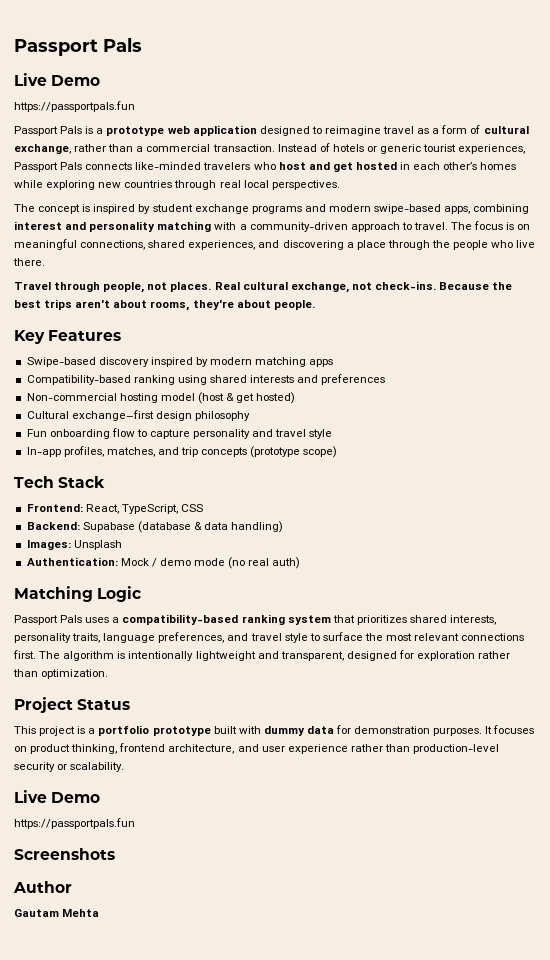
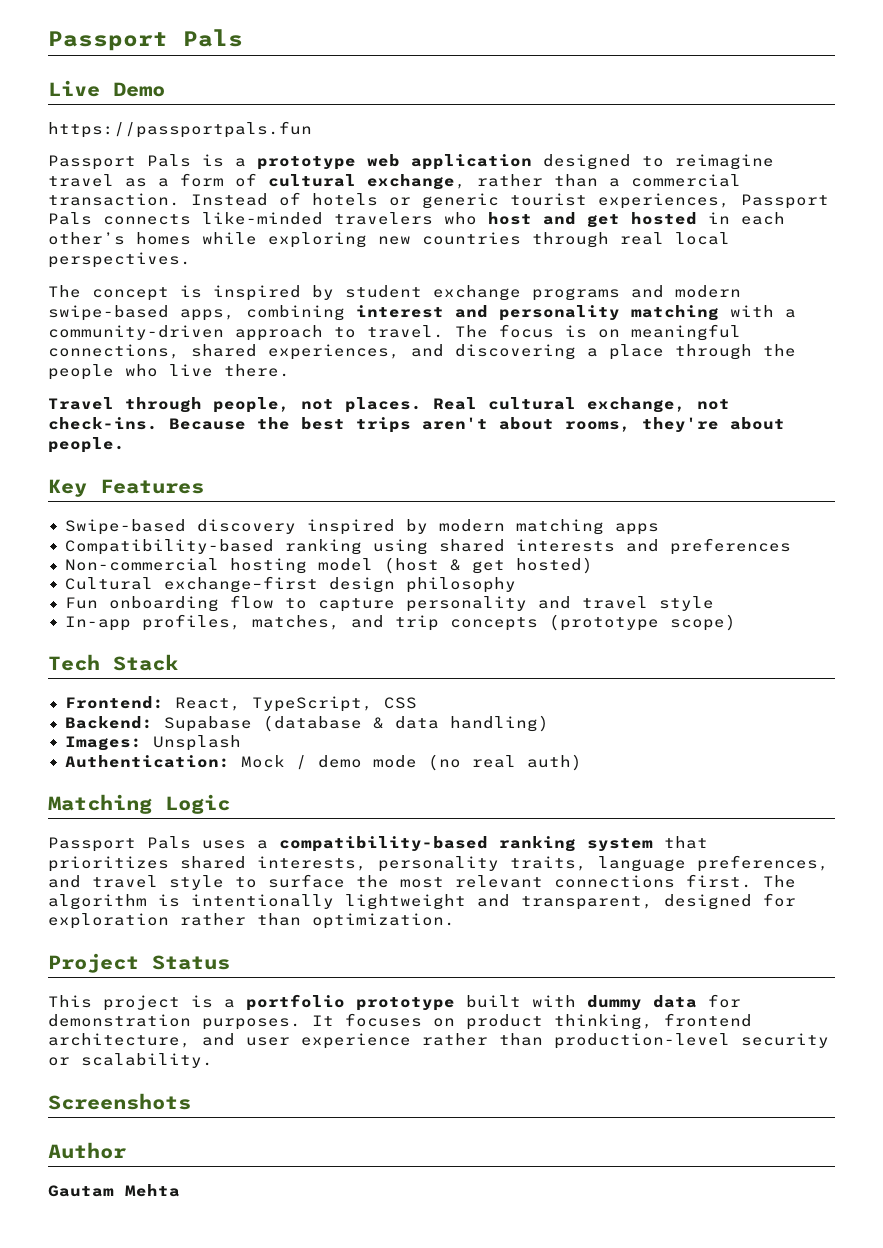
[14,790,101,803] [14,818,135,829] // Live Demo // https://passportpals.fun -> (213, 1060) none

